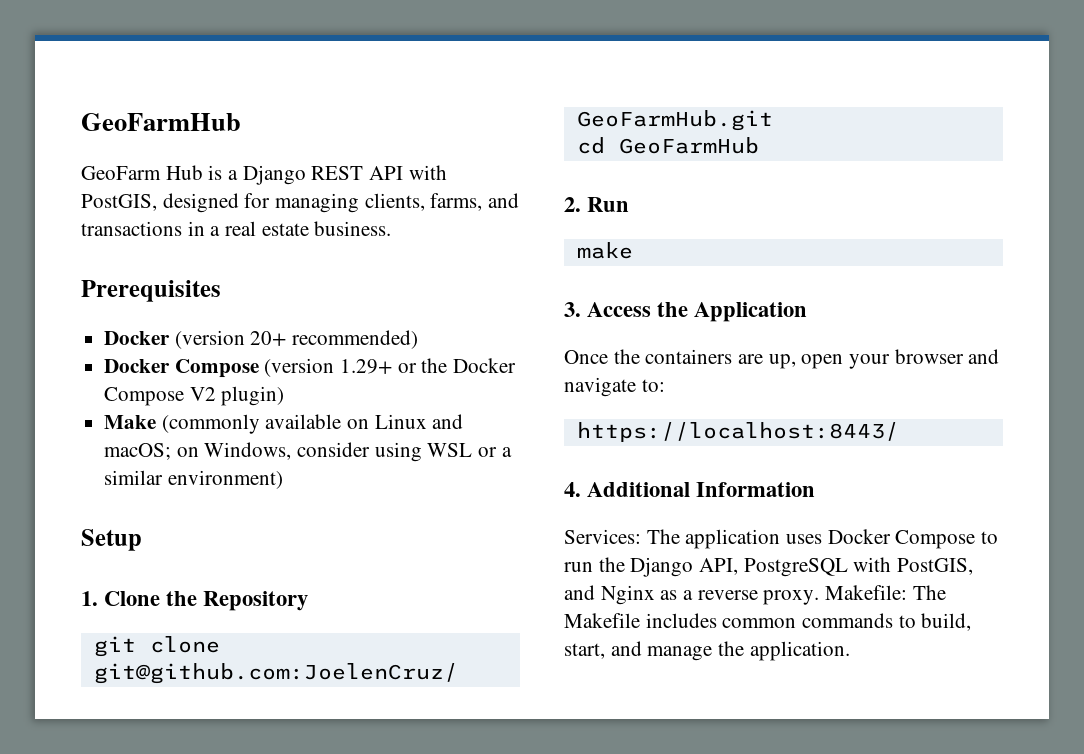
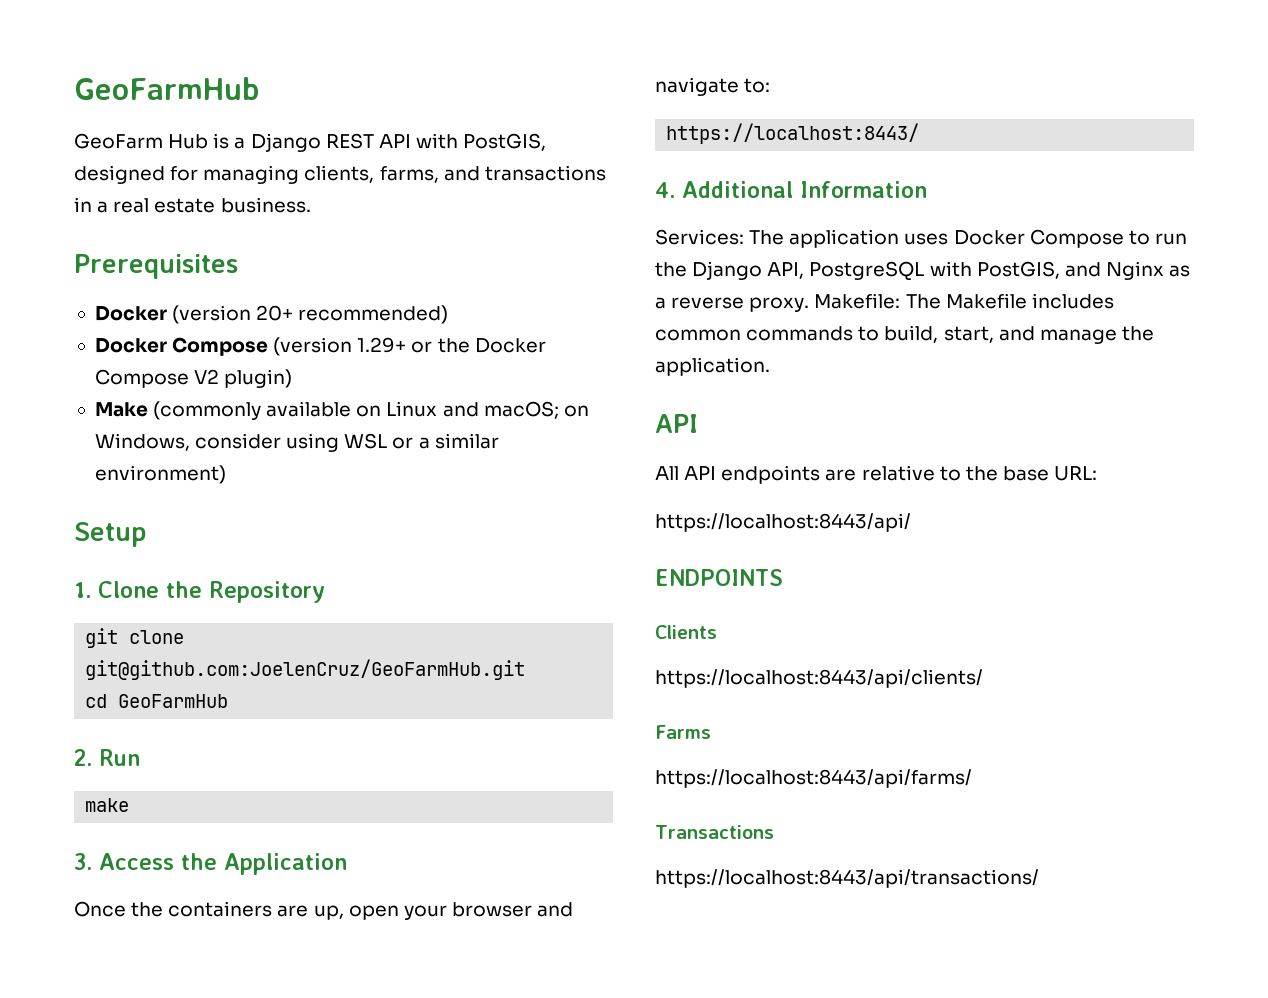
(850, 651) none -> [655,414,698,433] [655,465,1098,484] [655,513,911,532] [655,569,783,586] [655,625,717,639] [655,669,983,688] [655,725,711,739] [655,769,972,788] [655,825,774,839] [655,869,1039,888] // API // All API endpoints are relative to the base URL: // https://localhost:8443/api/ // ENDPOINTS // Clients // https://localhost:8443/api/clients/ // Farms // https://localhost:8443/api/farms/ // Transactions // https://localhost:8443/api/transactions/

